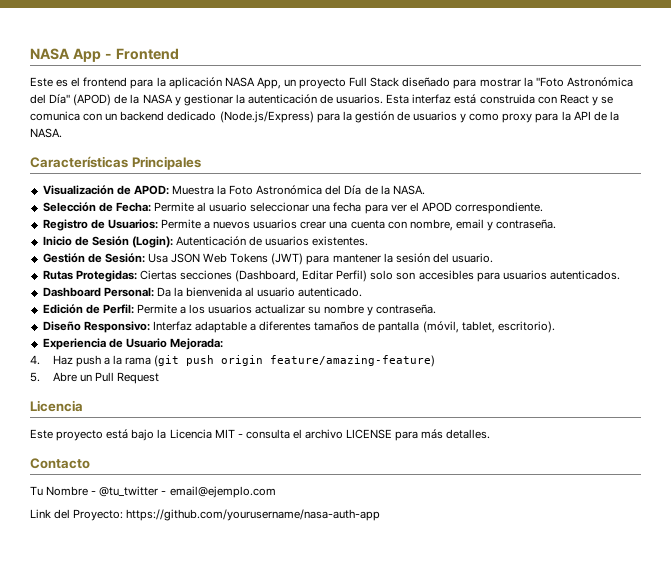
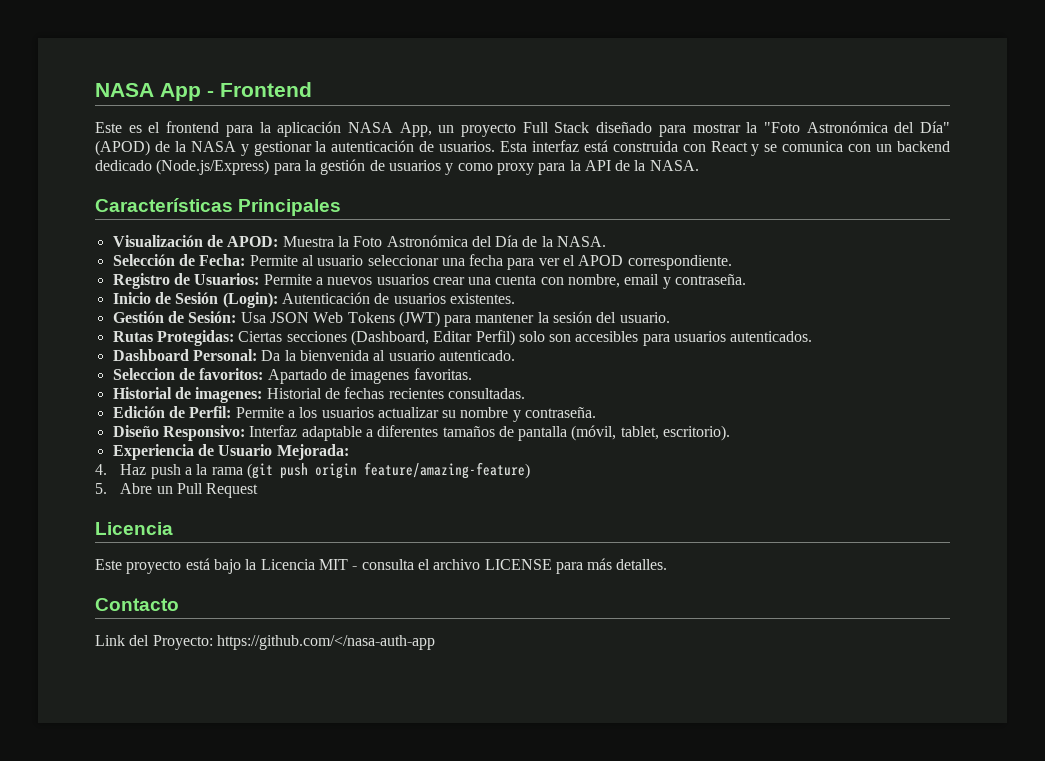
(363, 292) none -> [112,368,472,384] [112,387,525,403] // Seleccion de favoritos: Apartado de imagenes favoritas. // Historial de imagenes: Historial de fechas recientes consultadas.
[30,486,276,498] // Tu Nombre - @tu_twitter - email@ejemplo.com -> (179, 604) none
[126,509,381,521] https://github.com/yourusername/nasa-auth-app -> [216,635,435,650] https://github.com/</nasa-auth-app

